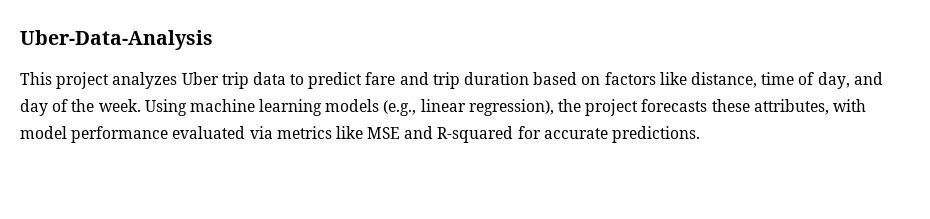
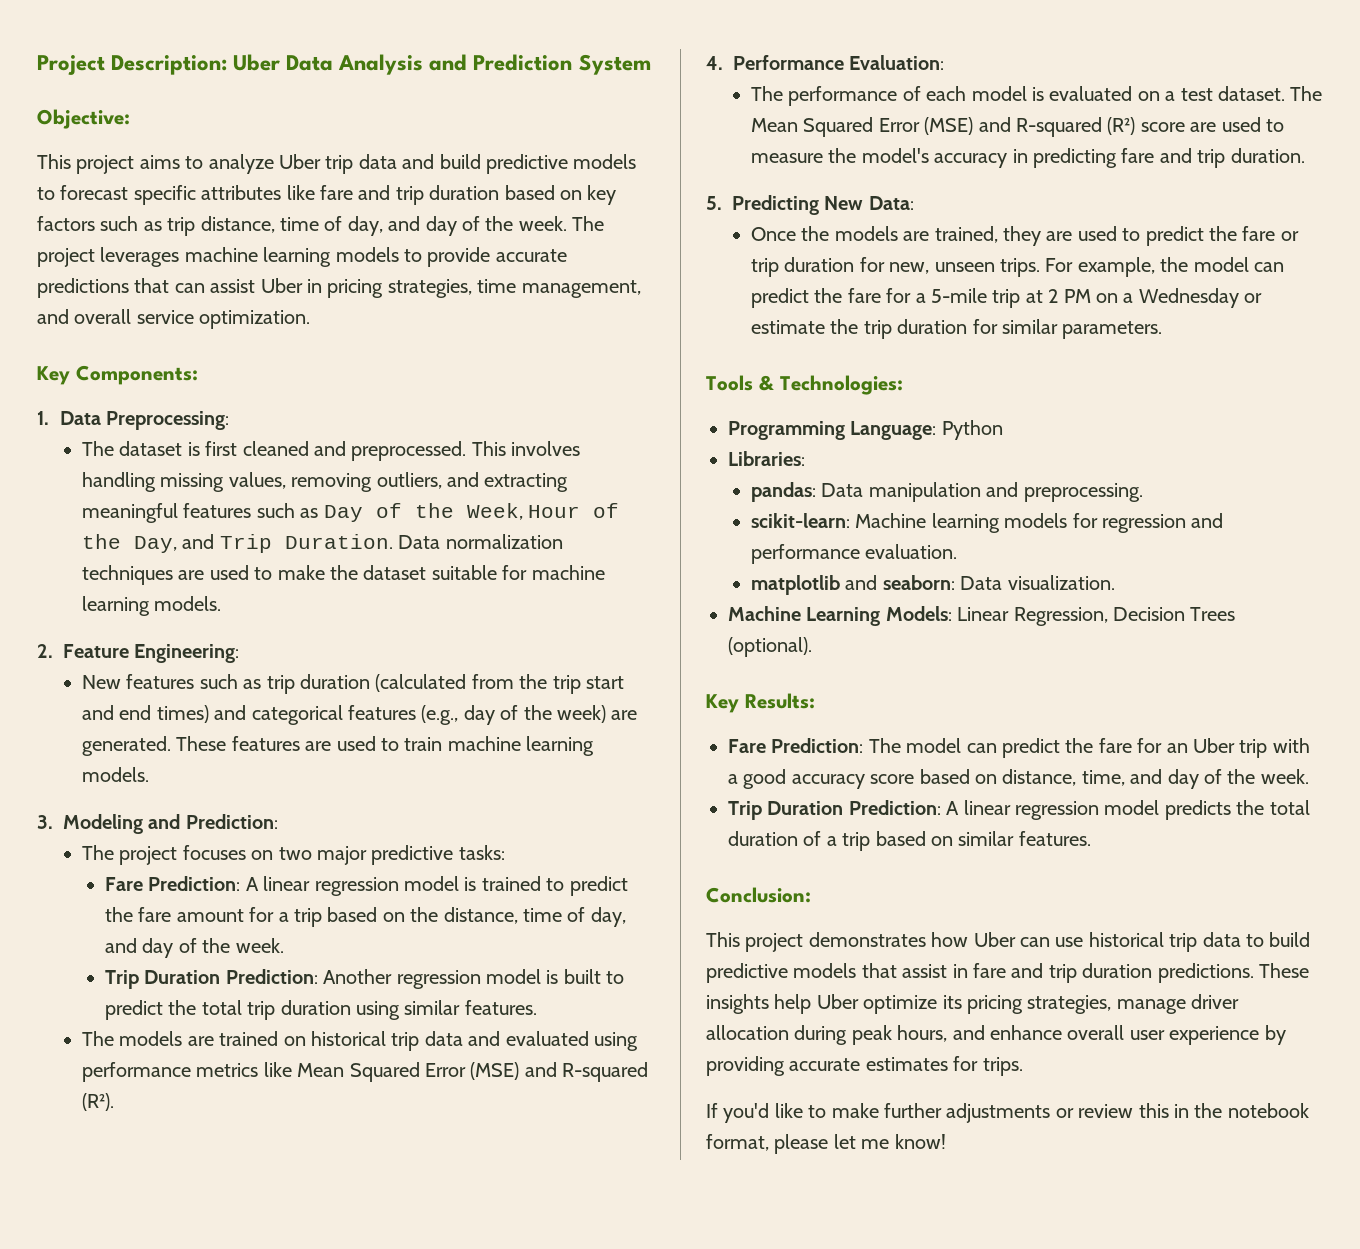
[20,30,213,50] [20,72,363,89] Uber-Data-Analysis // This project analyzes Uber trip data to predict -> [37,54,651,75] [37,109,130,129] [37,154,637,174] [37,185,315,205] Project Description: Uber Data Analysis and Prediction System // Objective: // This project aims to analyze Uber trip data and build predictive models to forecast specific attributes like
[604,72,883,89] [20,99,866,116] [20,126,701,143] factors like distance, time of day, and day of the week. Using machine learning models (e.g., linear regression), the project forecasts these attributes, with model performance evaluated via metrics like MSE and R-squared for accurate predictions. -> [587,185,617,205] [37,216,605,236] [37,247,567,267] [37,278,641,298] [37,309,311,329] [37,365,198,385] [37,411,230,430] [81,441,581,461] [81,472,569,492] [81,503,619,523] [81,534,563,553] [81,565,605,585] [81,596,222,616] [37,644,240,663] [81,674,624,694] [81,705,638,725] [81,736,595,756] [81,767,149,782] [37,814,278,834] [81,845,505,865] [104,876,628,896] [104,907,626,927] [104,938,284,958] [104,969,625,989] [104,1000,537,1020] [81,1031,638,1051] [81,1062,649,1082] [81,1093,114,1111] [706,55,945,70] [750,86,1323,106] [750,117,1284,137] [750,148,1305,168] [706,195,914,215] [750,226,1299,246] [750,257,1284,277] [750,288,1263,308] [750,319,1163,339] [706,375,903,395] [728,420,1003,440] [728,451,805,466] [750,482,1143,502] [750,513,1224,533] [750,544,958,564] [750,575,1115,595] [728,606,1236,626] [728,637,812,657] [706,693,815,713] [728,738,1310,758] [728,769,1309,789] [728,800,1310,820] [728,831,1091,851] [706,887,811,903] [706,932,1311,952] [706,963,1309,983] [706,994,1240,1014] [706,1025,1286,1045] [706,1056,1023,1076] [706,1103,1309,1123] [706,1134,946,1154] key factors such as trip distance, time of day, and day of the week. The project leverages machine learning models to provide accurate predictions that can assist Uber in pricing strategies, time management, and overall service optimization. // Key Components: // 1. Data Preprocessing: // The dataset is first cleaned and preprocessed. This involves handling missing values, removing outliers, and extracting meaningful features such as Day of the Week, Hour of the Day, and Trip Duration. Data normalization techniques are used to make the dataset suitable for machine learning models. // 2. Feature Engineering: // New features such as trip duration (calculated from the trip start and end times) and categorical features (e.g., day of the week) are generated. These features are used to train machine learning models. // 3. Modeling and Prediction: // The project focuses on two major predictive tasks: // Fare Prediction: A linear regression model is trained to predict the fare amount for a trip based on the distance, time of day, and day of the week. // Trip Duration Prediction: Another regression model is built to predict the total trip duration using similar features. // The models are trained on historical trip data and evaluated using performance metrics like Mean Squared Error (MSE) and R-squared (R²). // 4. Performance Evaluation: // The performance of each model is evaluated on a test dataset. The Mean Squared Error (MSE) and R-squared (R²) score are used to measure the model's accuracy in predicting fare and trip duration. // 5. Predicting New Data: // Once the models are trained, they are used to predict the fare or trip duration for new, unseen trips. For example, the model can predict the fare for a 5-mile trip at 2 PM on a Wednesday or estimate the trip duration for similar parameters. // Tools & Technologies: // Programming Language: Python // Libraries: // pandas: Data manipulation and preprocessing. // scikit-learn: Machine learning models for regression and performance evaluation. // matplotlib and seaborn: Data visualization. // Machine Learning Models: Linear Regression, Decision Trees (optional). // Key Results: // Fare Prediction: The model can predict the fare for an Uber trip with a good accuracy score based on distance, time, and day of the week. // Trip Duration Prediction: A linear regression model predicts the total duration of a trip based on similar features. // Conclusion: // This project demonstrates how Uber can use historical trip data to build predictive models that assist in fare and trip duration predictions. These insights help Uber optimize its pricing strategies, manage driver allocation during peak hours, and enhance overall user experience by providing accurate estimates for trips. // If you'd like to make further adjustments or review this in the notebook format, please let me know!

